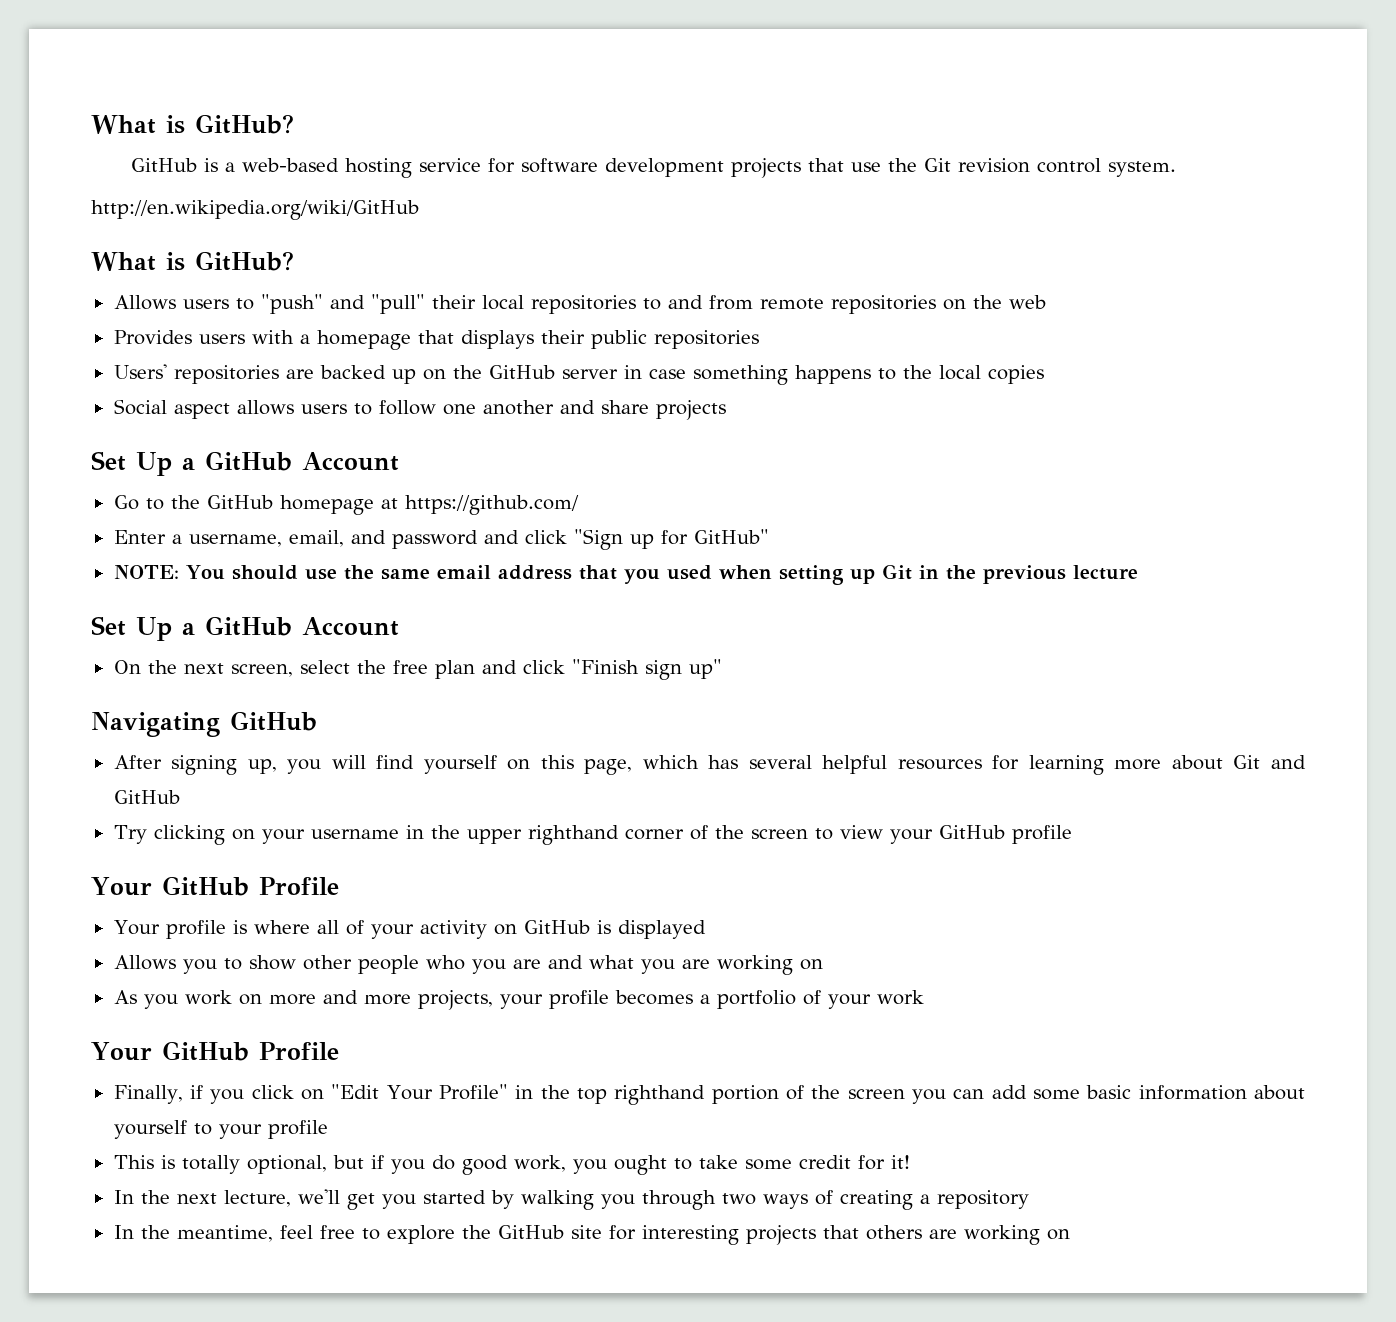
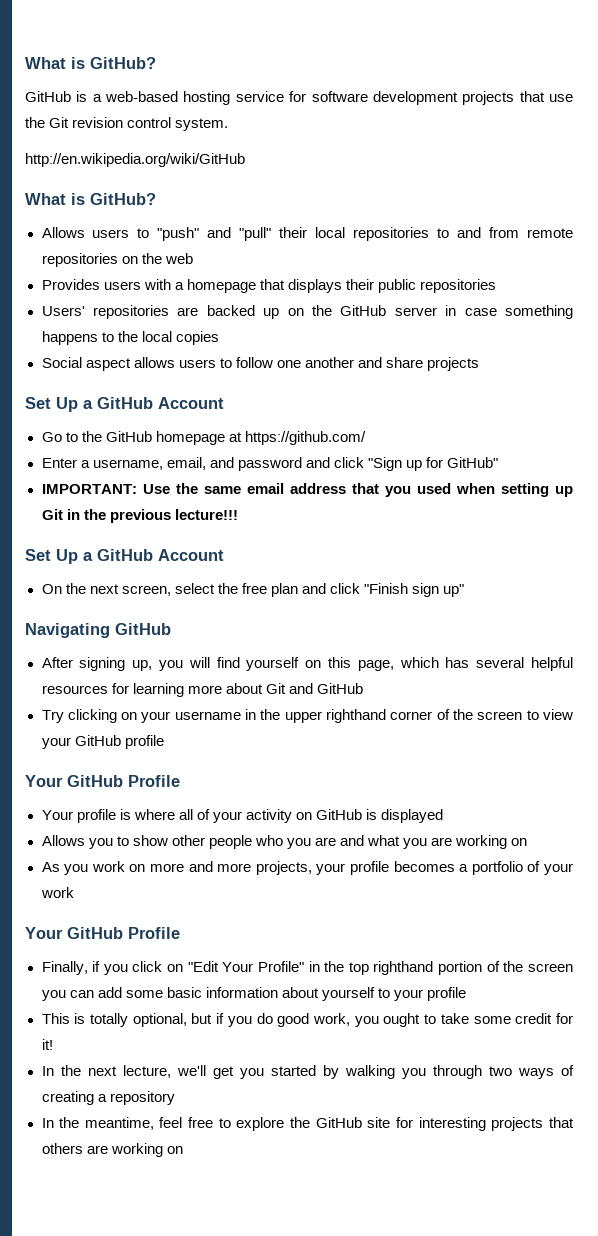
[113,565,337,580] NOTE: You should use -> [41,484,170,494] IMPORTANT: Use
[1072,565,1138,580] lecture -> [174,509,238,520] lecture!!!

